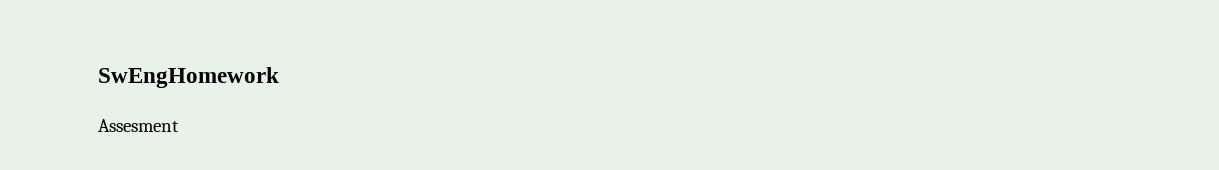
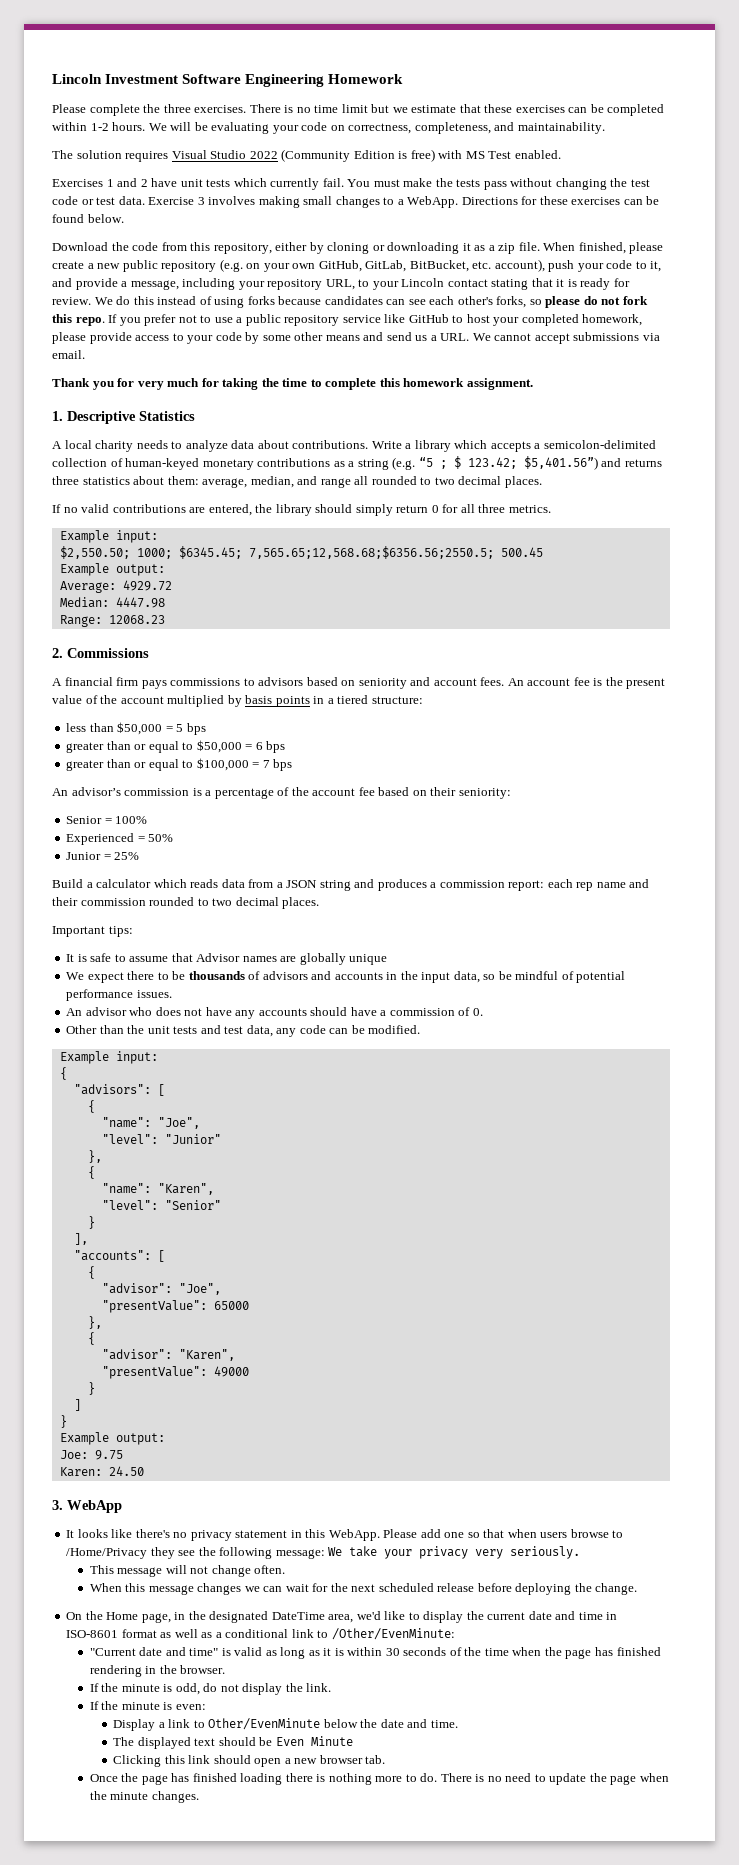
[98,67,279,88] [98,119,179,132] SwEngHomework // Assesment -> [52,74,404,87] [52,104,665,116] [52,122,605,134] [52,149,561,162] [52,178,650,190] [52,196,660,208] [52,214,124,223] [52,242,664,254] [52,259,662,272] [52,278,630,290] [52,296,648,308] [52,314,643,326] [52,332,660,344] [52,350,85,359] [52,378,533,390] [52,411,195,424] [52,440,656,452] [52,456,662,470] [52,476,542,488] [52,504,551,516] [59,530,158,543] [59,546,543,559] [59,563,165,576] [59,580,172,593] [59,597,165,608] [59,615,165,627] [52,648,149,658] [52,677,666,689] [52,695,423,707] [66,722,206,735] [66,740,286,753] [66,758,293,771] [52,787,511,799] [66,816,148,824] [66,833,174,845] [66,852,140,860] [52,879,650,891] [52,897,320,909] [52,926,133,937] [66,953,388,965] [66,971,626,983] [66,989,172,1001] [66,1007,483,1019] [66,1025,421,1037] [59,1051,158,1064] [59,1067,67,1080] [73,1084,165,1096] [87,1100,95,1113] [101,1117,200,1129] [101,1134,221,1144] [87,1150,102,1163] [87,1166,95,1179] [101,1183,214,1195] [101,1200,221,1210] [87,1216,95,1229] [73,1233,88,1245] [73,1250,165,1262] [87,1266,95,1279] [101,1283,221,1295] [101,1300,249,1313] [87,1316,102,1329] [87,1332,95,1345] [101,1349,235,1361] [101,1366,249,1379] [87,1382,95,1395] [73,1399,81,1411] [59,1415,67,1428] [59,1432,165,1445] [59,1450,123,1460] [59,1466,144,1477] [52,1500,122,1513] [66,1529,624,1541] [66,1546,581,1559] [89,1565,286,1577] [89,1583,638,1595] [66,1611,618,1623] [66,1628,455,1640] [89,1647,661,1659] [89,1665,226,1677] [89,1683,332,1695] [89,1701,206,1710] [113,1718,458,1731] [113,1736,353,1749] [113,1755,386,1767] [89,1773,669,1785] [89,1791,199,1803] Lincoln Investment Software Engineering Homework // Please complete the three exercises. There is no time limit but we estimate that these exercises can be completed within 1-2 hours. We will be evaluating your code on correctness, completeness, and maintainability. // The solution requires Visual Studio 2022 (Community Edition is free) with MS Test enabled. // Exercises 1 and 2 have unit tests which currently fail. You must make the tests pass without changing the test code or test data. Exercise 3 involves making small changes to a WebApp. Directions for these exercises can be found below. // Download the code from this repository, either by cloning or downloading it as a zip file. When finished, please create a new public repository (e.g. on your own GitHub, GitLab, BitBucket, etc. account), push your code to it, and provide a message, including your repository URL, to your Lincoln contact stating that it is ready for review. We do this instead of using forks because candidates can see each other's forks, so please do not fork this repo. If you prefer not to use a public repository service like GitHub to host your completed homework, please provide access to your code by some other means and send us a URL. We cannot accept submissions via email. // Thank you for very much for taking the time to complete this homework assignment. // 1. Descriptive Statistics // A local charity needs to analyze data about contributions. Write a library which accepts a semicolon-delimited collection of human-keyed monetary contributions as a string (e.g. “5 ; $ 123.42; $5,401.56”) and returns three statistics about them: average, median, and range all rounded to two decimal places. // If no valid contributions are entered, the library should simply return 0 for all three metrics. // Example input: // $2,550.50; 1000; $6345.45; 7,565.65;12,568.68;$6356.56;2550.5; 500.45 // Example output: // Average: 4929.72 // Median: 4447.98 // Range: 12068.23 // 2. Commissions // A financial firm pays commissions to advisors based on seniority and account fees. An account fee is the present value of the account multiplied by basis points in a tiered structure: // less than $50,000 = 5 bps // greater than or equal to $50,000 = 6 bps // greater than or equal to $100,000 = 7 bps // An advisor’s commission is a percentage of the account fee based on their seniority: // Senior = 100% // Experienced = 50% // Junior = 25% // Build a calculator which reads data from a JSON string and produces a commission report: each rep name and their commission rounded to two decimal places. // Important tips: // It is safe to assume that Advisor names are globally unique // We expect there to be thousands of advisors and accounts in the input data, so be mindful of potential performance issues. // An advisor who does not have any accounts should have a commission of 0. // Other than the unit tests and test data, any code can be modified. // Example input: // { // "advisors": [ // { // "name": "Joe", // "level": "Junior" // }, // { // "name": "Karen", // "level": "Senior" // } // ], // "accounts": [ // { // "advisor": "Joe", // "presentValue": 65000 // }, // { // "advisor": "Karen", // "presentValue": 49000 // } // ] // } // Example output: // Joe: 9.75 // Karen: 24.50 // 3. WebApp // It looks like there's no privacy statement in this WebApp. Please add one so that when users browse to /Home/Privacy they see the following message: We take your privacy very seriously. // This message will not change often. // When this message changes we can wait for the next scheduled release before deploying the change. // On the Home page, in the designated DateTime area, we'd like to display the current date and time in ISO-8601 format as well as a conditional link to /Other/EvenMinute: // "Current date and time" is valid as long as it is within 30 seconds of the time when the page has finished rendering in the browser. // If the minute is odd, do not display the link. // If the minute is even: // Display a link to Other/EvenMinute below the date and time. // The displayed text should be Even Minute // Clicking this link should open a new browser tab. // Once the page has finished loading there is nothing more to do. There is no need to update the page when the minute changes.

